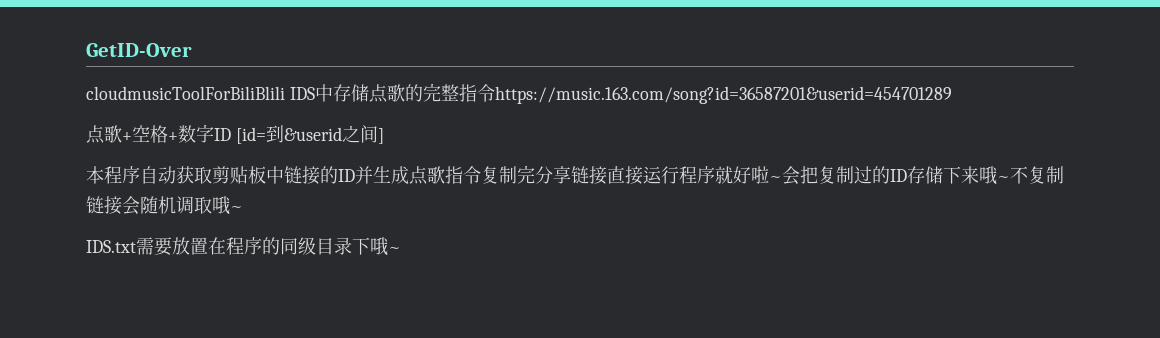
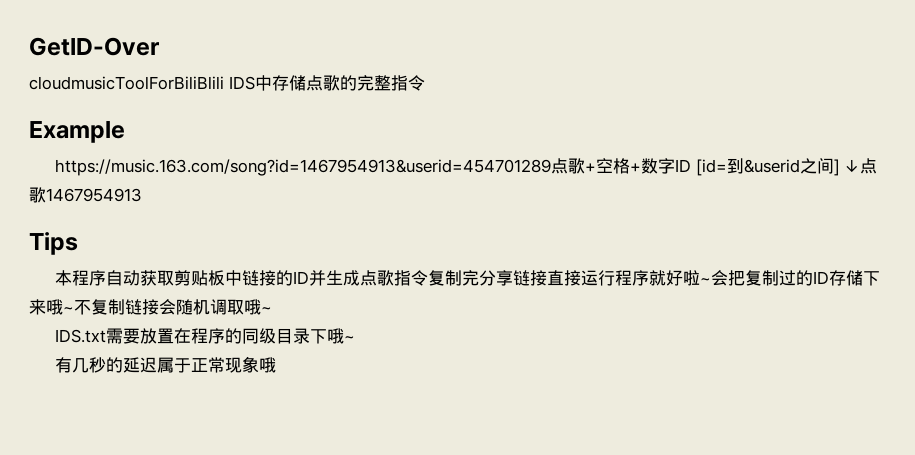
[494,86,952,104] https://music.163.com/song?id=36587201&userid=454701289 // -> [29,121,125,143] [55,159,552,176] // Example // https://music.163.com/song?id=1467954913&userid=454701289
(384, 136) none -> [844,158,878,174] [29,187,142,203] [29,232,78,255] ↓点歌1467954913 // Tips
(401, 250) none -> [55,356,277,373] // 有几秒的延迟属于正常现象哦

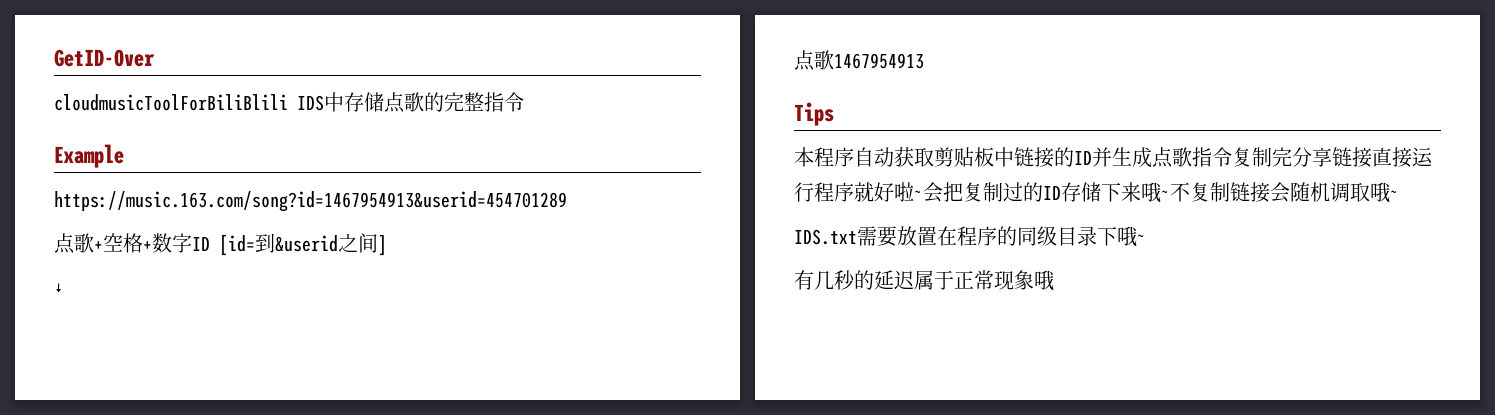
(552, 167) none -> (567, 201) //
(840, 167) none -> (387, 245) //
(861, 166) none -> (63, 289) //

